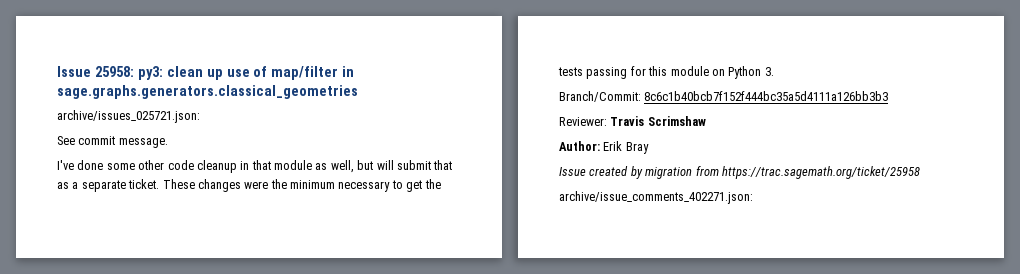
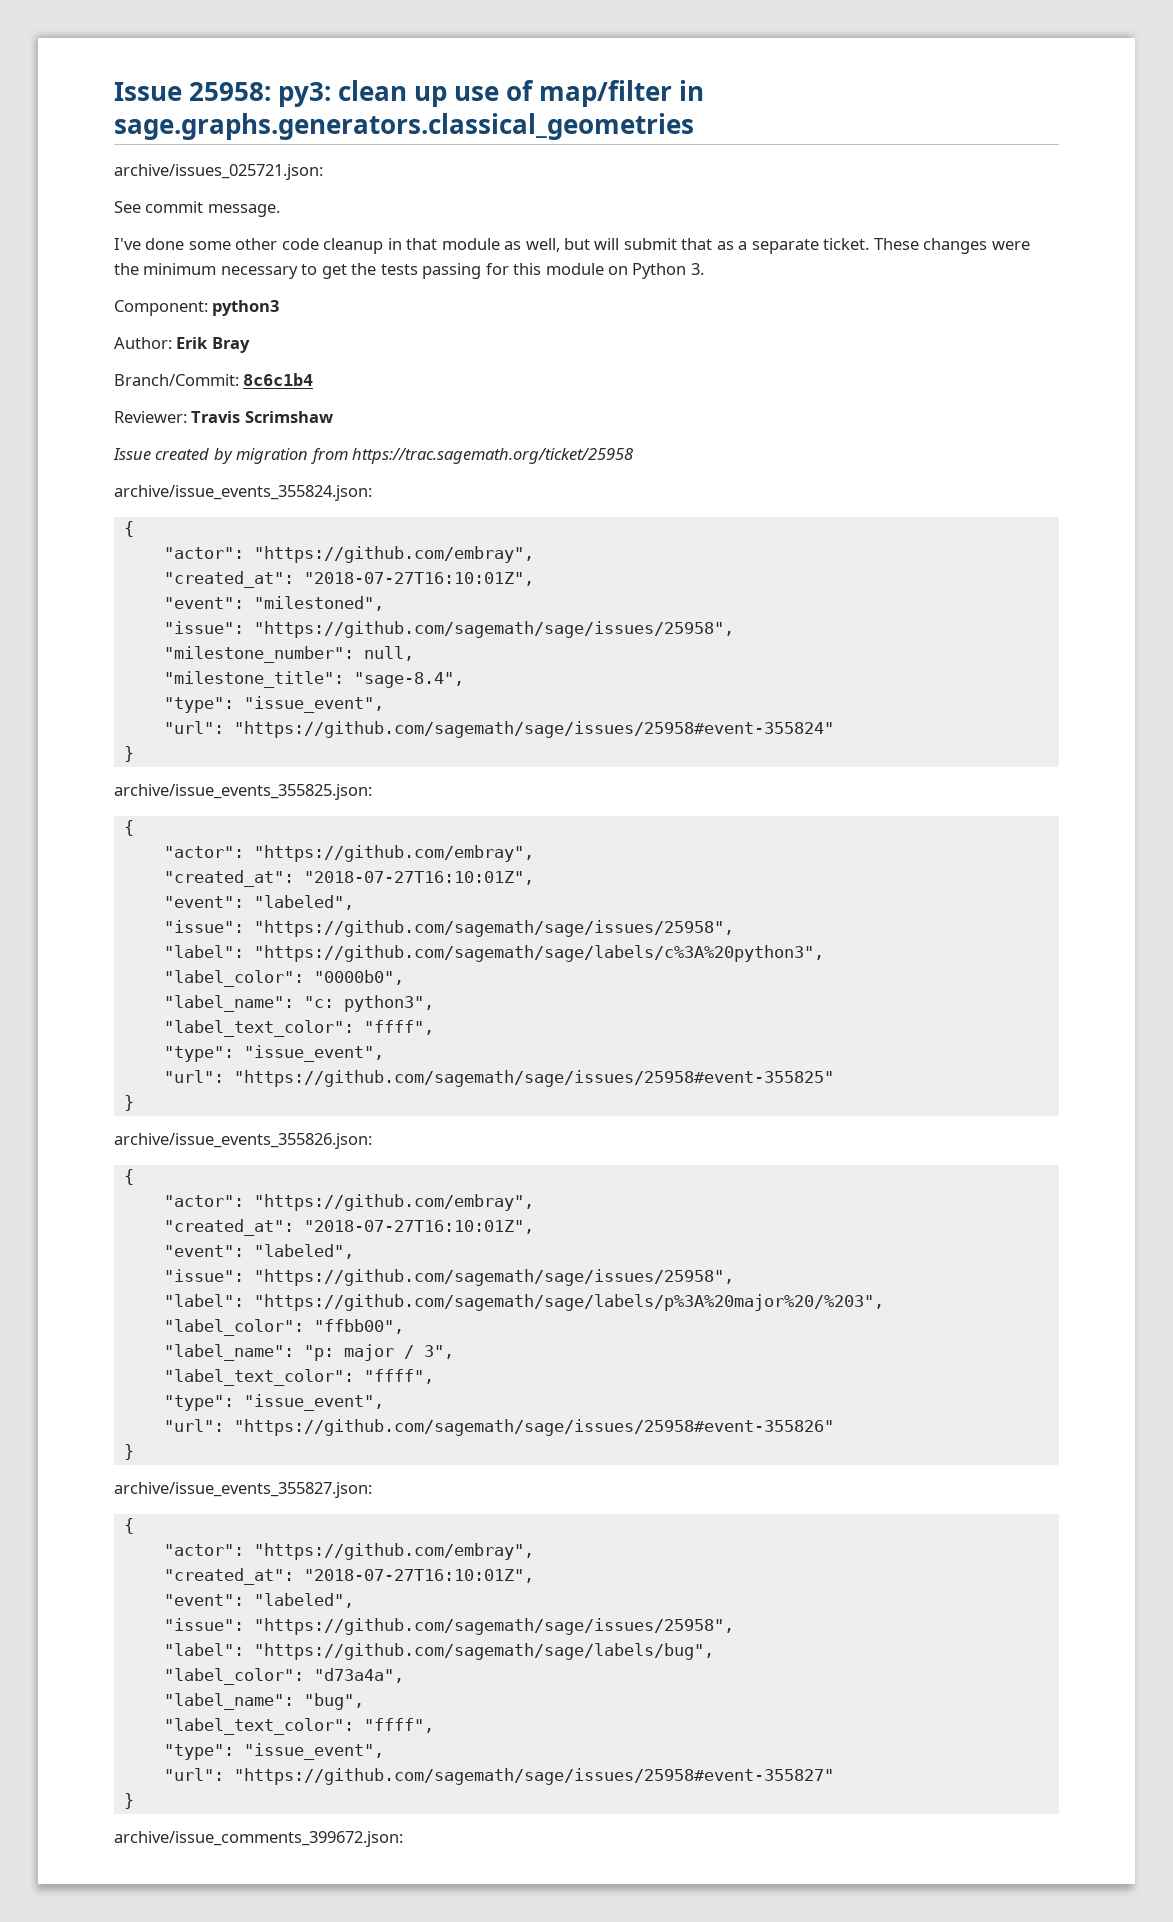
(774, 71) none -> [114,300,280,316] [114,337,250,353] // Component: python3 // Author: Erik Bray
[644,91,889,101] 8c6c1b40bcb7f152f444bc35a5d4111a126bb3b3 -> [243,373,314,386] 8c6c1b4
[559,141,649,154] // Author: Erik Bray -> (333, 417) none
[559,191,753,204] archive/issue_comments_402271.json: -> [114,485,372,501] [123,521,134,537] [163,546,534,563] [163,571,534,588] [163,596,384,611] [163,621,734,638] [163,646,414,663] [163,671,464,688] [163,696,384,713] [163,721,834,738] [123,746,134,762] [114,784,372,800] [123,820,134,836] [163,845,534,862] [163,870,534,887] [163,895,354,910] [163,920,734,937] [163,945,824,962] [163,970,404,987] [163,995,434,1012] [163,1020,434,1037] [163,1045,384,1062] [163,1070,834,1087] [123,1095,134,1111] [114,1133,372,1149] [123,1169,134,1185] [163,1194,534,1211] [163,1219,534,1236] [163,1244,354,1259] [163,1269,734,1286] [163,1294,884,1311] [163,1319,404,1336] [163,1344,454,1361] [163,1369,434,1386] [163,1394,384,1411] [163,1419,834,1436] [123,1444,134,1460] [114,1482,372,1498] [123,1518,134,1534] [163,1543,534,1560] [163,1568,534,1585] [163,1593,354,1608] [163,1618,734,1635] [163,1643,714,1660] [163,1668,404,1685] [163,1693,364,1710] [163,1718,434,1735] [163,1743,384,1760] [163,1768,834,1785] [123,1793,134,1809] [114,1831,403,1847] archive/issue_events_355824.json: // { // "actor": "https://github.com/embray", // "created_at": "2018-07-27T16:10:01Z", // "event": "milestoned", // "issue": "https://github.com/sagemath/sage/issues/25958", // "milestone_number": null, // "milestone_title": "sage-8.4", // "type": "issue_event", // "url": "https://github.com/sagemath/sage/issues/25958#event-355824" // } // archive/issue_events_355825.json: // { // "actor": "https://github.com/embray", // "created_at": "2018-07-27T16:10:01Z", // "event": "labeled", // "issue": "https://github.com/sagemath/sage/issues/25958", // "label": "https://github.com/sagemath/sage/labels/c%3A%20python3", // "label_color": "0000b0", // "label_name": "c: python3", // "label_text_color": "ffff", // "type": "issue_event", // "url": "https://github.com/sagemath/sage/issues/25958#event-355825" // } // archive/issue_events_355826.json: // { // "actor": "https://github.com/embray", // "created_at": "2018-07-27T16:10:01Z", // "event": "labeled", // "issue": "https://github.com/sagemath/sage/issues/25958", // "label": "https://github.com/sagemath/sage/labels/p%3A%20major%20/%203", // "label_color": "ffbb00", // "label_name": "p: major / 3", // "label_text_color": "ffff", // "type": "issue_event", // "url": "https://github.com/sagemath/sage/issues/25958#event-355826" // } // archive/issue_events_355827.json: // { // "actor": "https://github.com/embray", // "created_at": "2018-07-27T16:10:01Z", // "event": "labeled", // "issue": "https://github.com/sagemath/sage/issues/25958", // "label": "https://github.com/sagemath/sage/labels/bug", // "label_color": "d73a4a", // "label_name": "bug", // "label_text_color": "ffff", // "type": "issue_event", // "url": "https://github.com/sagemath/sage/issues/25958#event-355827" // } // archive/issue_comments_399672.json:

